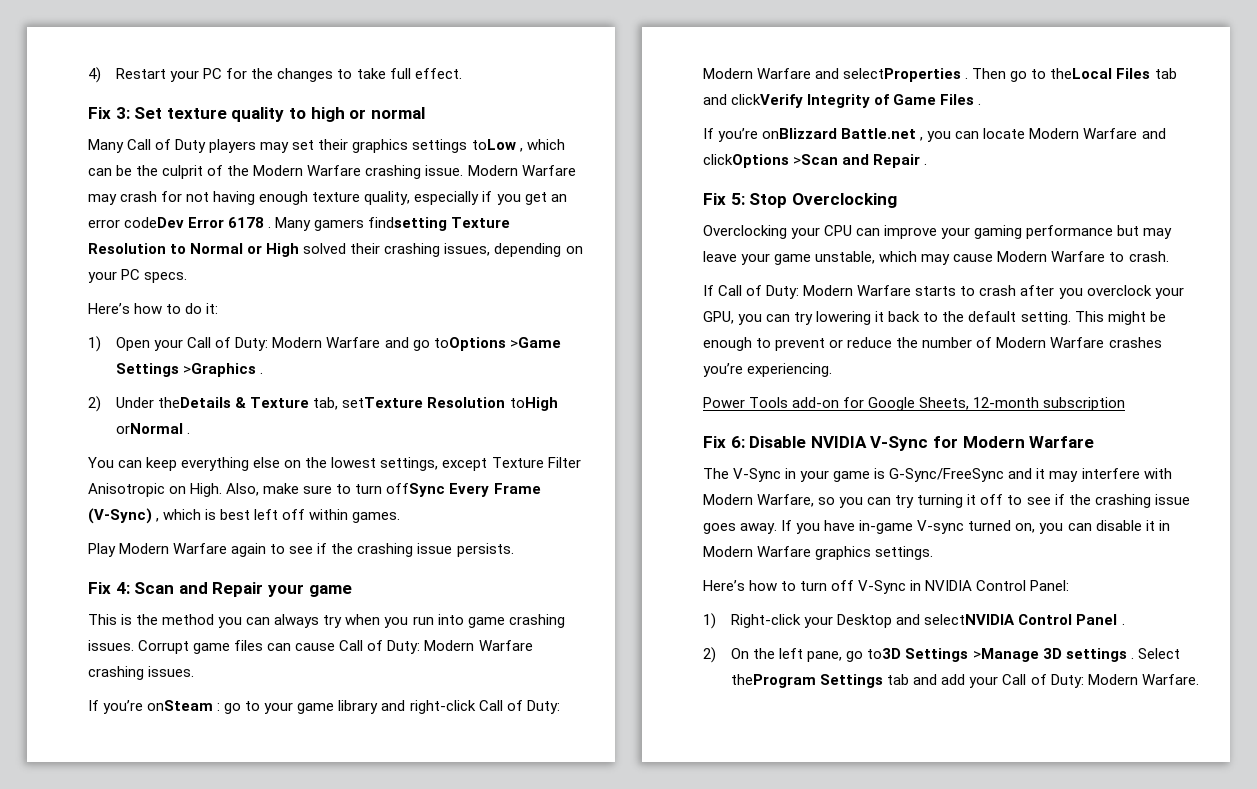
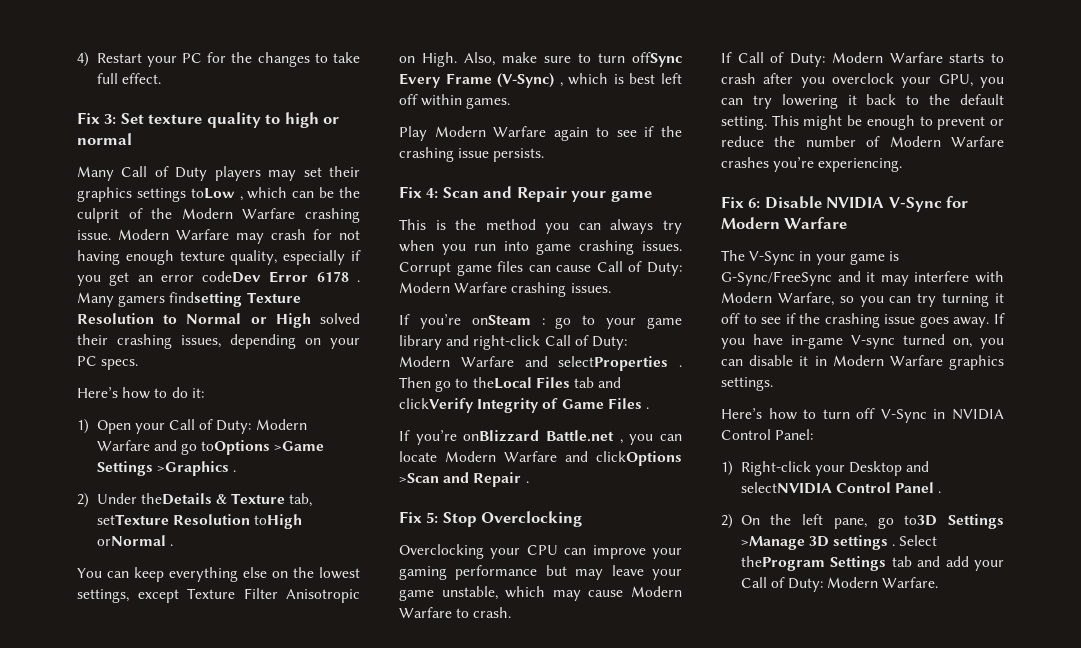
[703,397,1126,411] // Power Tools add-on for Google Sheets, 12-month subscription -> (903, 165) none

